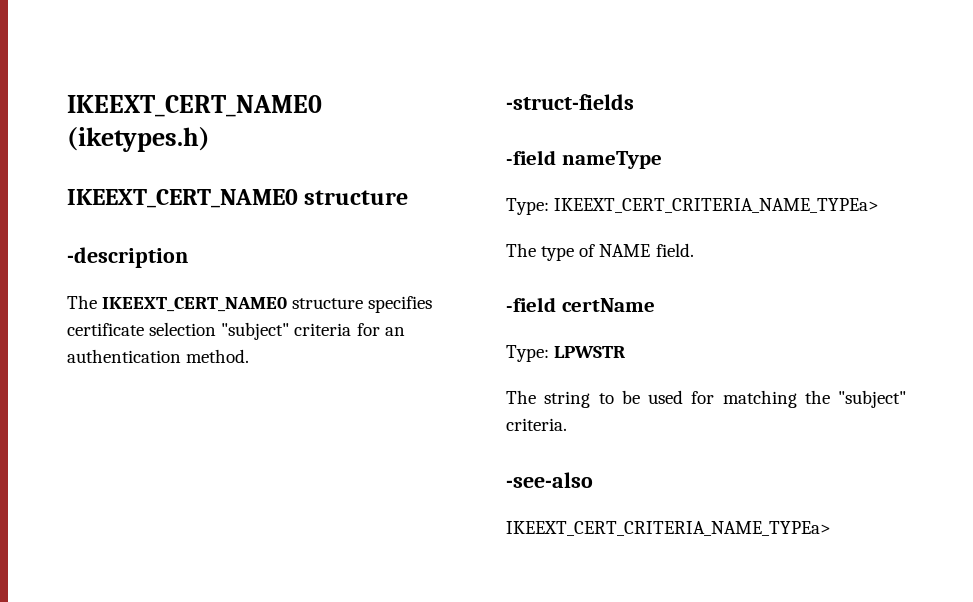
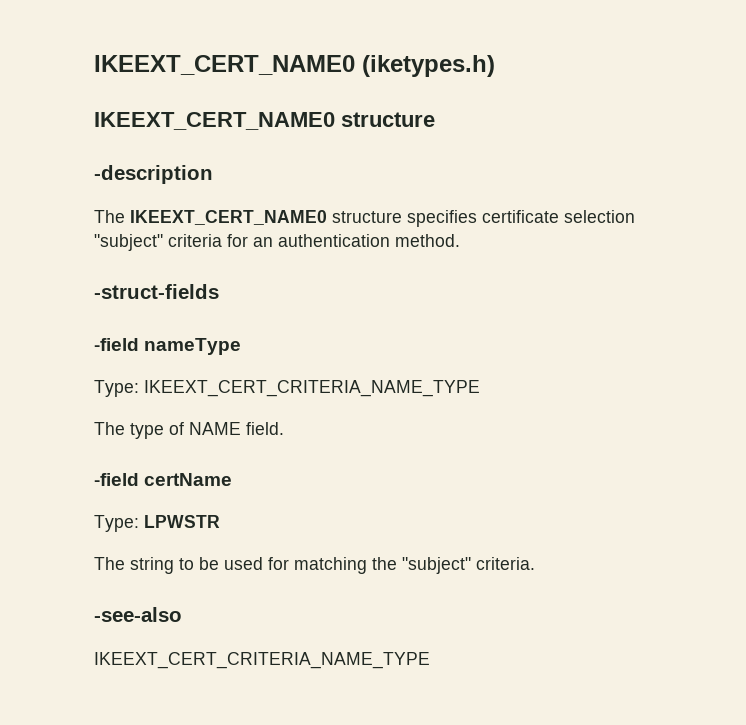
[554,198,880,213] IKEEXT_CERT_CRITERIA_NAME_TYPEa> -> [144,380,480,397] IKEEXT_CERT_CRITERIA_NAME_TYPE
[506,521,831,536] IKEEXT_CERT_CRITERIA_NAME_TYPEa> -> [94,652,430,669] IKEEXT_CERT_CRITERIA_NAME_TYPE

